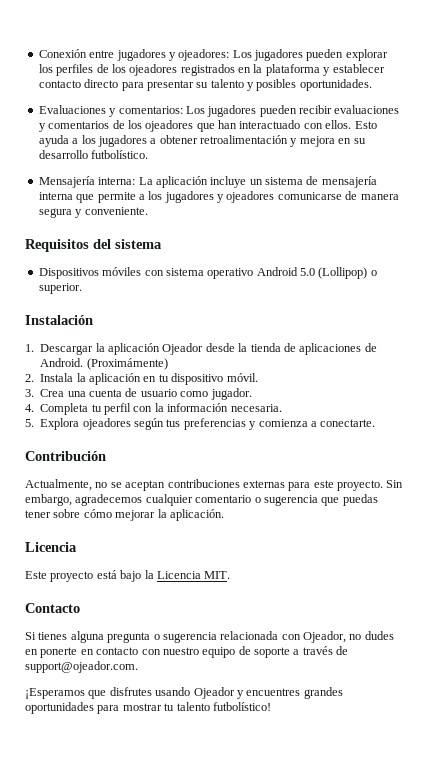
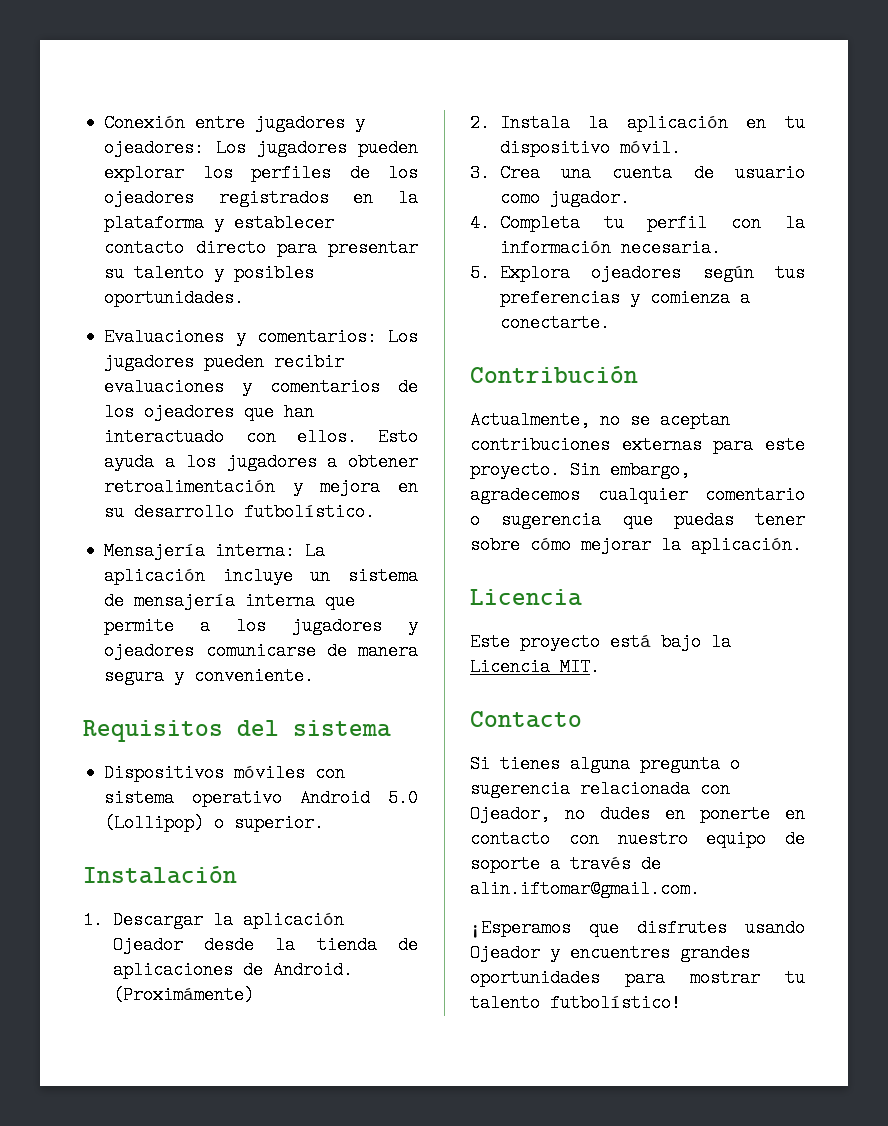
[25,661,138,673] support@ojeador.com. -> [470,880,700,898] alin.iftomar@gmail.com.

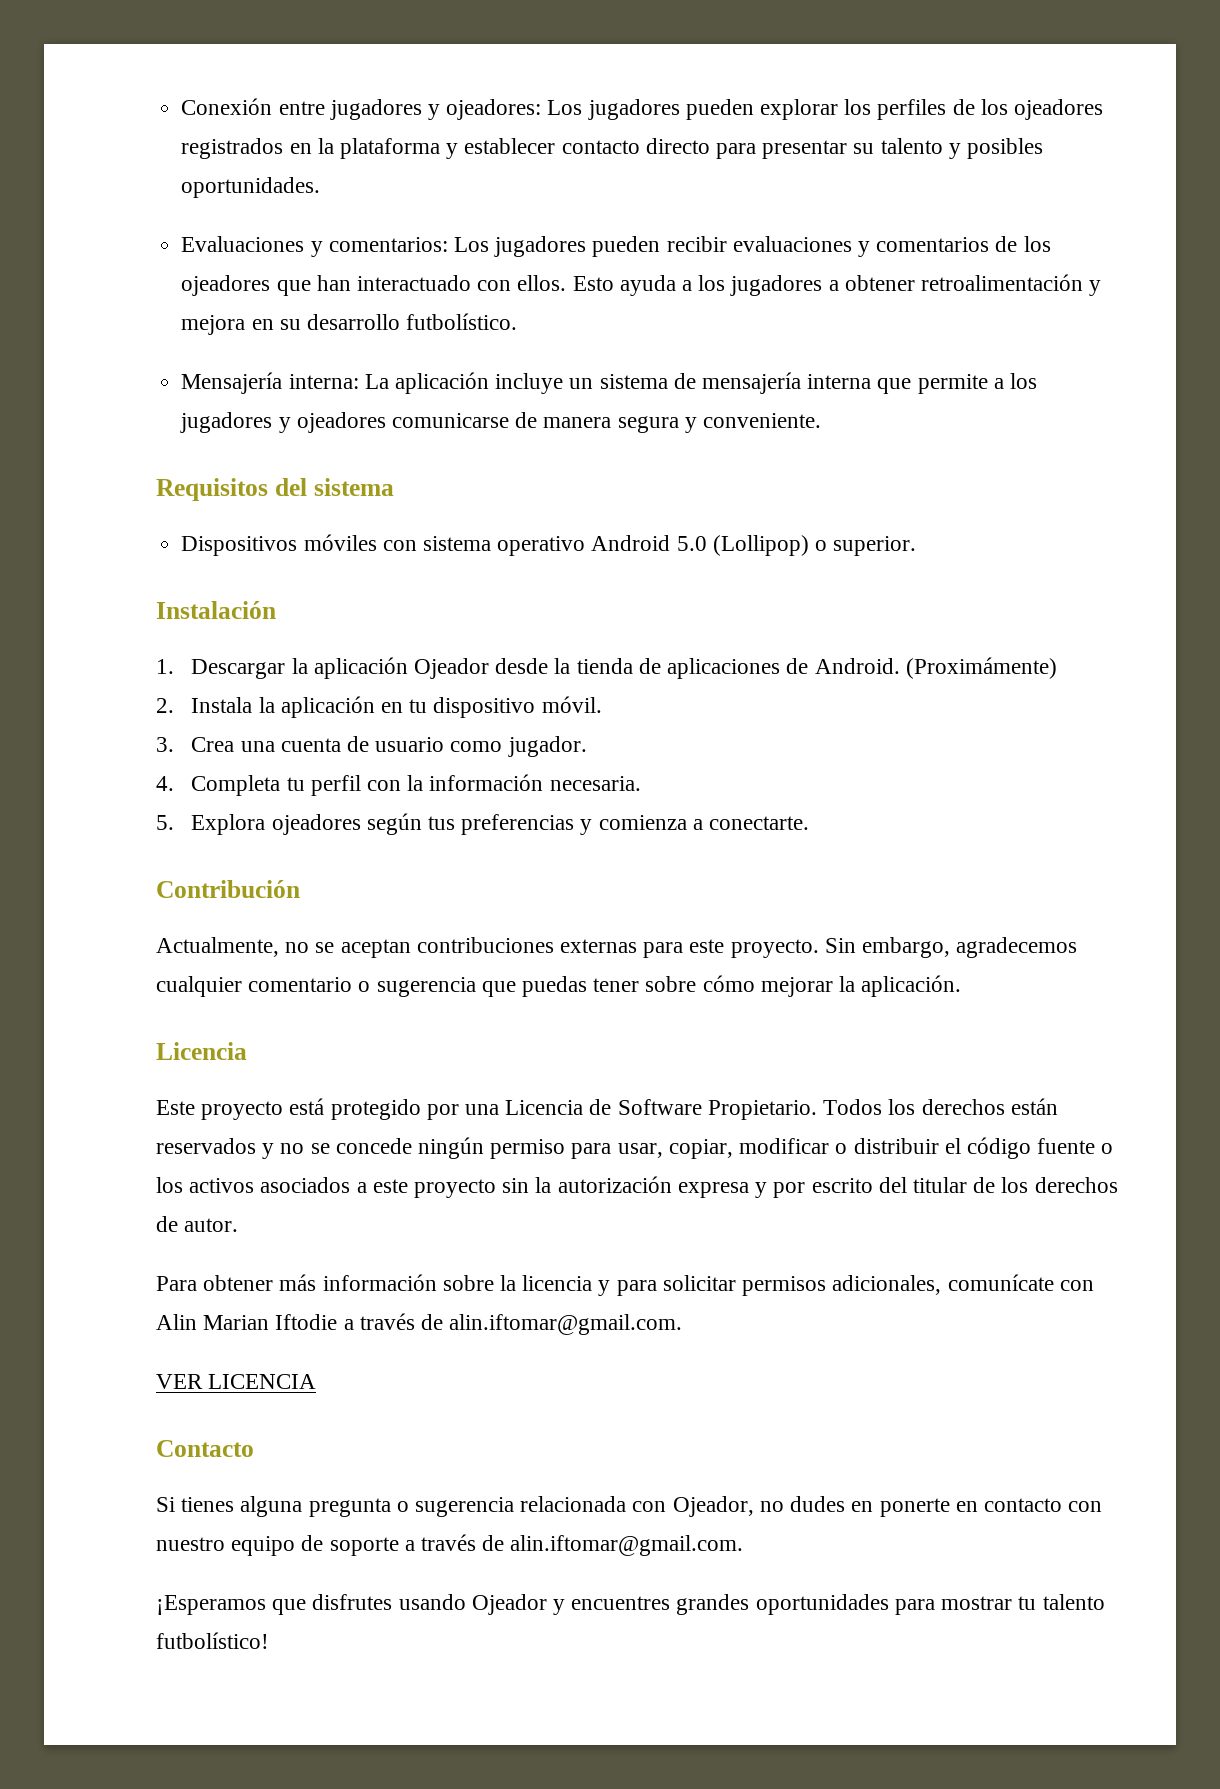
[661,633,731,651] [470,658,600,676] bajo la Licencia MIT. -> [330,1098,1058,1120] [156,1137,1114,1159] [156,1176,1118,1198] [156,1216,239,1232] [156,1274,1094,1296] [156,1313,683,1335] [156,1374,317,1389] protegido por una Licencia de Software Propietario. Todos los derechos están reservados y no se concede ningún permiso para usar, copiar, modificar o distribuir el código fuente o los activos asociados a este proyecto sin la autorización expresa y por escrito del titular de los derechos de autor. // Para obtener más información sobre la licencia y para solicitar permisos adicionales, comunícate con Alin Marian Iftodie a través de alin.iftomar@gmail.com. // VER LICENCIA

